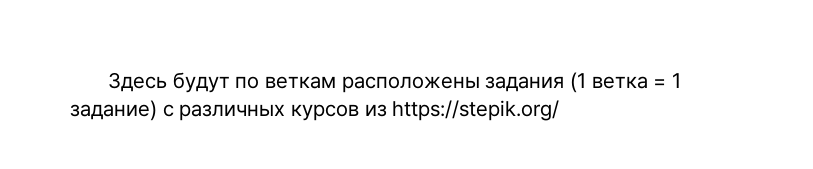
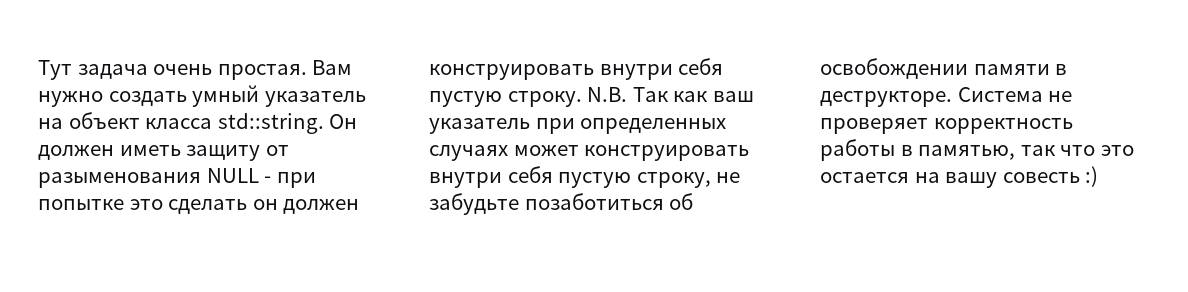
[108,72,682,93] [70,100,560,121] Здесь будут по веткам расположены задания (1 ветка = 1 задание) с различных курсов из https://stepik.org/ -> [38,60,353,80] [38,85,366,107] [38,112,358,134] [38,145,289,161] [38,168,316,188] [38,199,360,214] [429,58,724,80] [429,87,754,107] [429,118,727,134] [429,145,750,161] [429,166,741,188] [429,193,694,215] [820,58,1068,79] [820,87,1073,107] [820,118,1073,134] [820,139,1134,161] [820,166,1099,188] Тут задача очень простая. Вам нужно создать умный указатель на объект класса std::string. Он должен иметь защиту от разыменования NULL - при попытке это сделать он должен конструировать внутри себя пустую строку. N.B. Так как ваш указатель при определенных случаях может конструировать внутри себя пустую строку, не забудьте позаботиться об освобождении памяти в деструкторе. Система не проверяет корректность работы в памятью, так что это остается на вашу совесть :)

